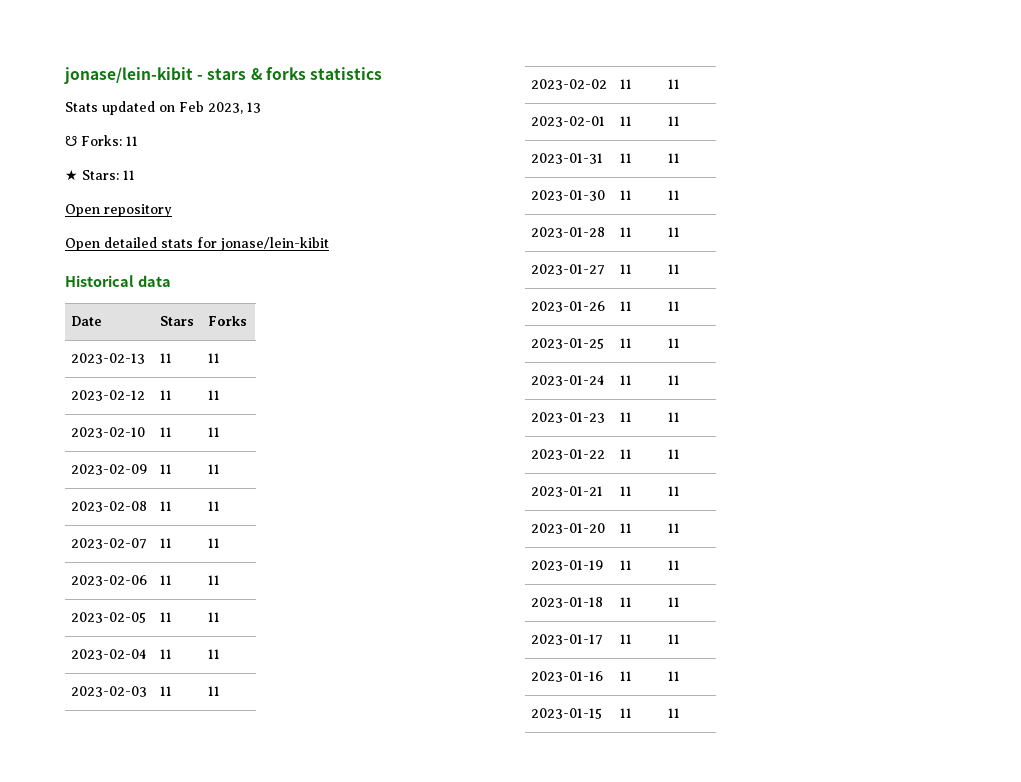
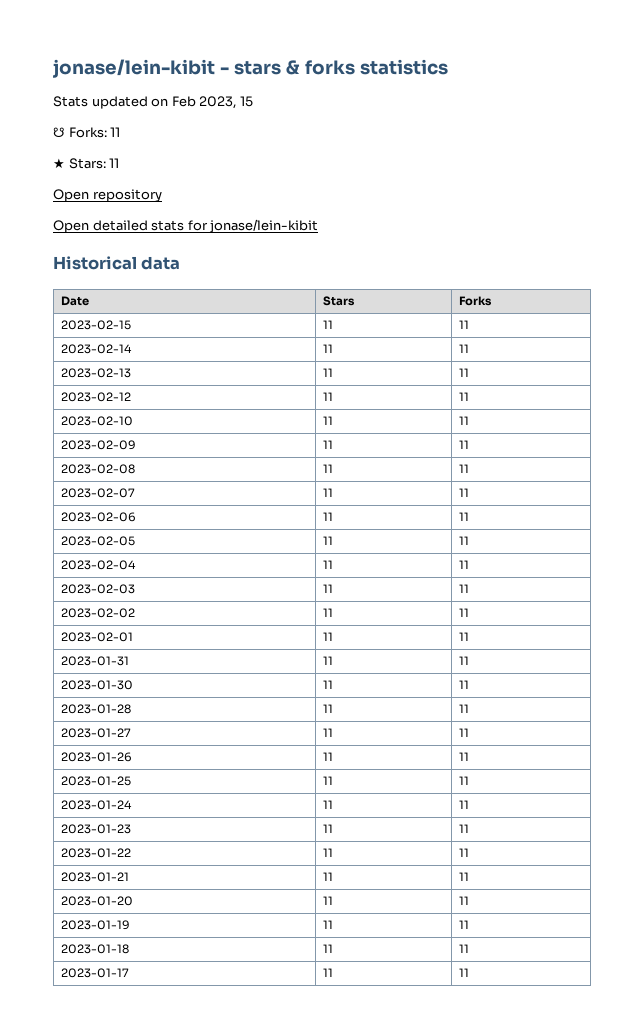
[247,102,261,113] 13 -> [239,96,253,107] 15
(248, 321) none -> [60,320,131,330] [322,320,333,329] [458,320,469,329] [60,344,132,354] [322,344,333,353] [458,344,469,353] // 2023-02-15 | 11 | 11 // 2023-02-14 | 11 | 11
[531,671,604,682] [620,671,633,681] [668,671,681,681] [531,708,603,719] [620,708,633,718] [668,708,681,718] // 2023-01-16 | 11 | 11 // 2023-01-15 | 11 | 11 -> (469, 972) none

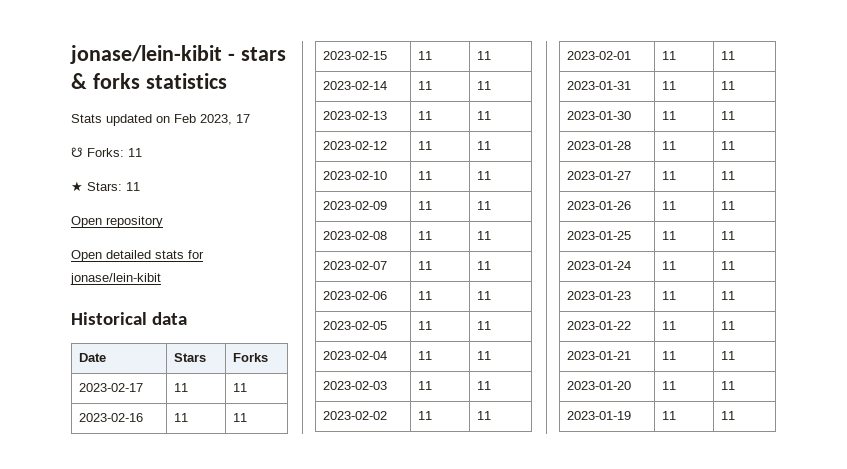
[239,96,253,107] 15 -> [236,114,250,123] 17
(492, 301) none -> [79,383,144,392] [174,383,189,392] [233,383,248,392] [79,413,144,422] [174,413,189,422] [233,413,248,422] // 2023-02-17 | 11 | 11 // 2023-02-16 | 11 | 11
[60,944,129,954] [322,944,333,953] [458,944,469,953] [60,968,129,978] [322,968,333,977] [458,968,469,977] // 2023-01-18 | 11 | 11 // 2023-01-17 | 11 | 11 -> (736, 415) none

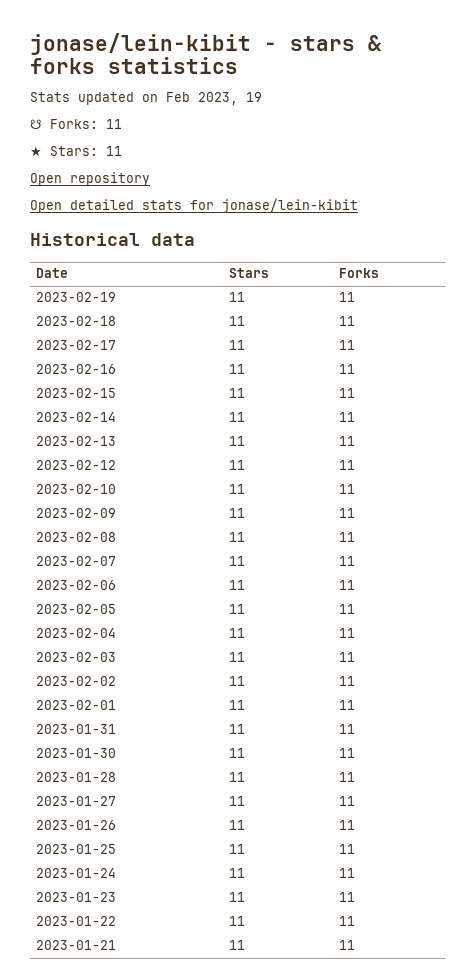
[236,114,250,123] 17 -> [246,92,262,102] 19
(269, 357) none -> [36,292,117,302] [229,292,246,302] [339,292,356,302] [36,316,117,326] [229,316,246,326] [339,316,356,326] // 2023-02-19 | 11 | 11 // 2023-02-18 | 11 | 11
[567,381,632,390] [662,381,677,390] [721,381,736,390] [567,411,632,420] [662,411,677,420] [721,411,736,420] // 2023-01-20 | 11 | 11 // 2023-01-19 | 11 | 11 -> (356, 945) none

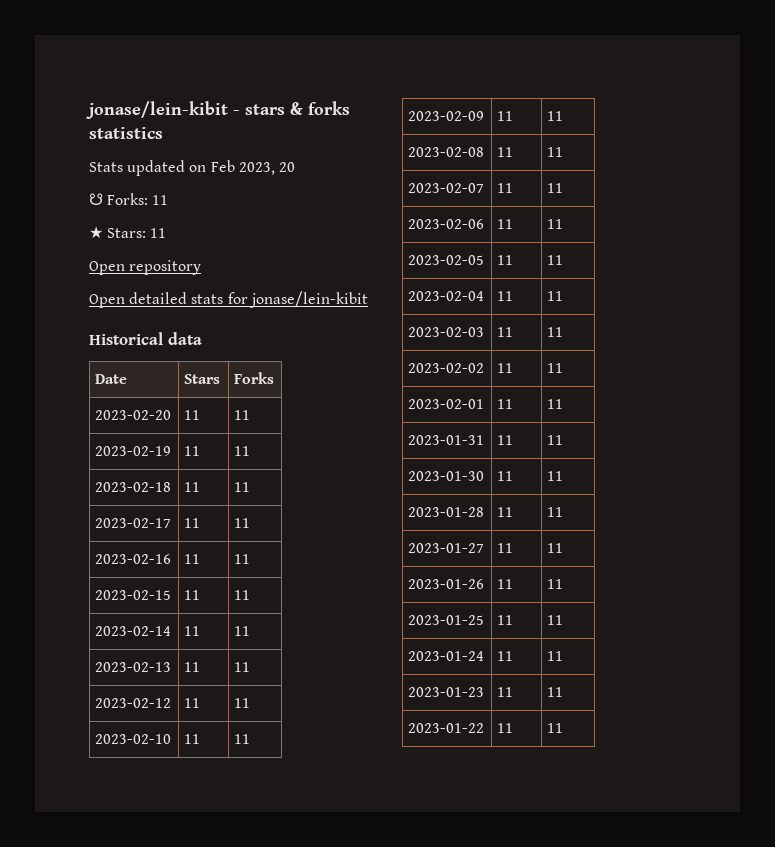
[246,92,262,102] 19 -> [278,162,295,172] 20
(380, 273) none -> [95,410,172,420] [184,410,201,420] [234,410,251,420] // 2023-02-20 | 11 | 11
[36,940,117,950] [229,940,246,950] [339,940,356,950] // 2023-01-21 | 11 | 11 -> (564, 728) none

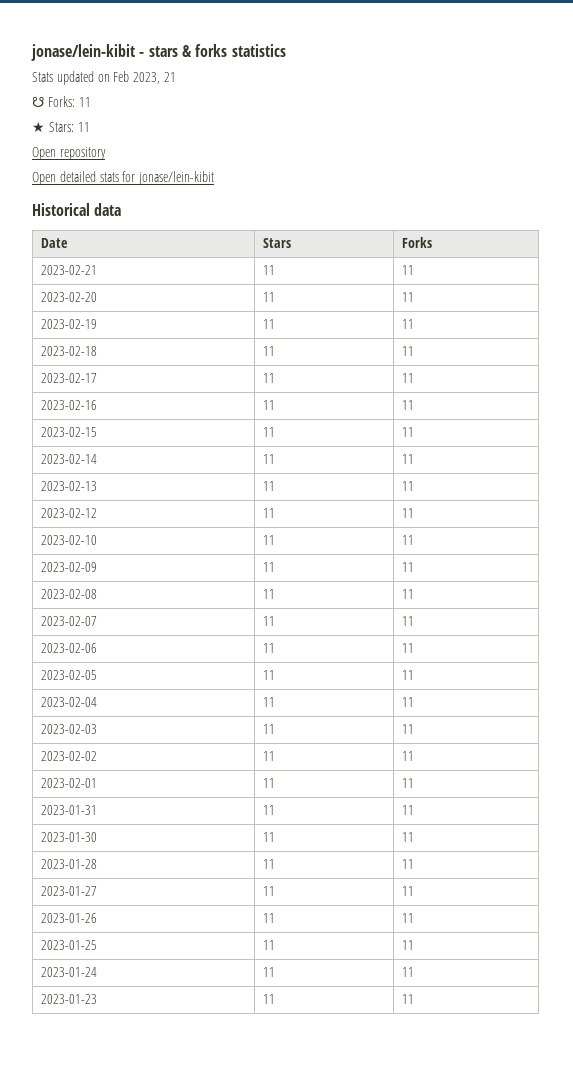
[278,162,295,172] 20 -> [163,72,176,82] 21
(275, 378) none -> [40,265,97,275] [262,265,275,275] [401,265,414,275] // 2023-02-21 | 11 | 11
[408,723,485,733] [497,723,514,733] [547,723,564,733] // 2023-01-22 | 11 | 11 -> (414, 999) none

